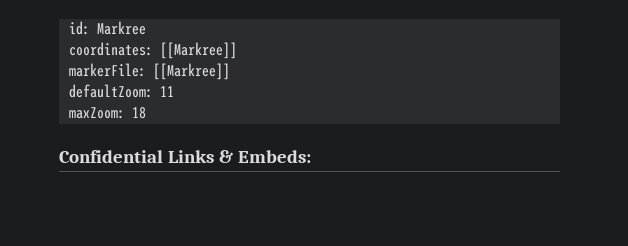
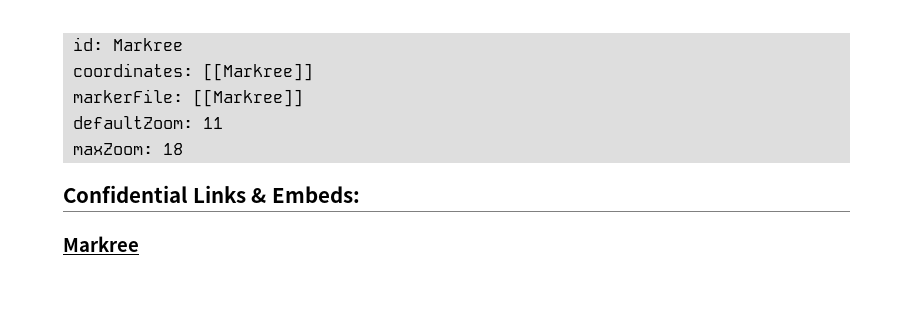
(311, 156) none -> [63,236,139,252] // Markree

